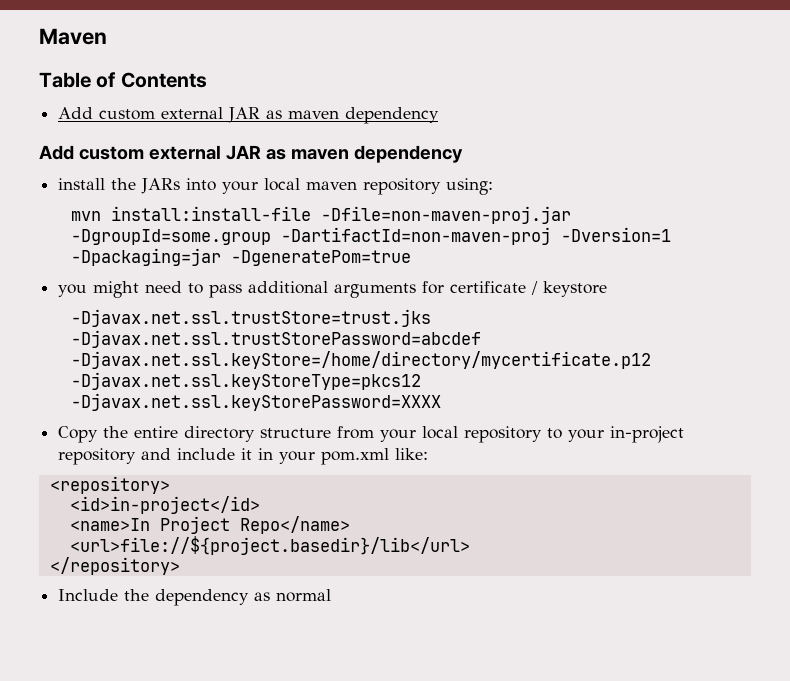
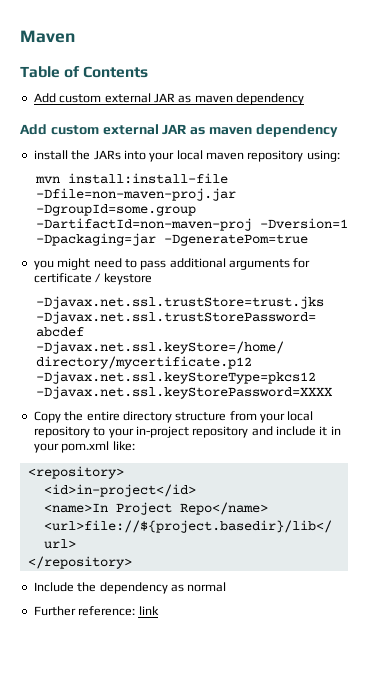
(332, 595) none -> [33,606,159,616] // Further reference: link

